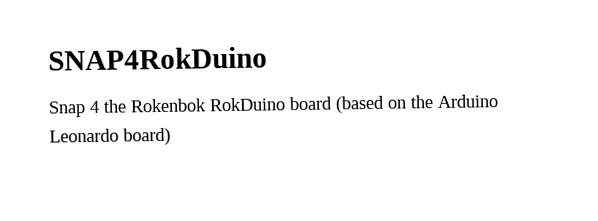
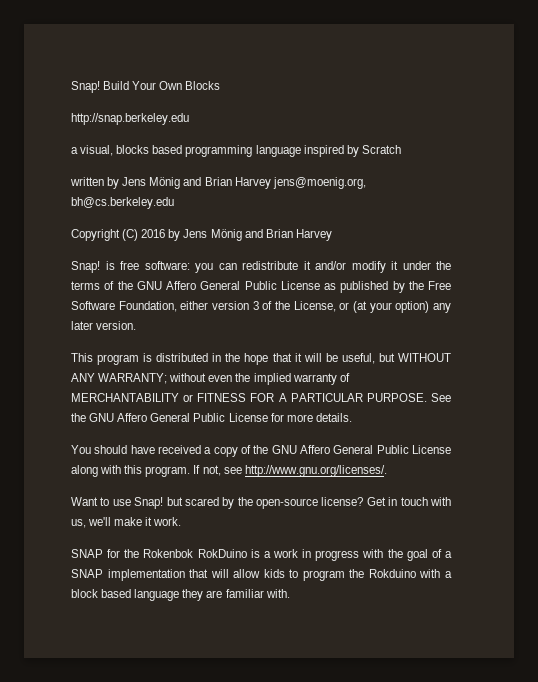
[48,46,268,71] [48,94,498,118] [49,127,171,146] SNAP4RokDuino // Snap 4 the Rokenbok RokDuino board (based on the Arduino Leonardo board) -> [71,81,221,93] [71,113,189,125] [71,145,401,157] [70,177,366,189] [71,197,174,209] [71,229,332,241] [71,261,451,273] [71,281,451,293] [71,301,452,313] [71,321,137,330] [71,353,451,365] [71,373,350,385] [71,393,451,402] [71,413,352,422] [71,445,451,457] [71,465,387,477] [71,497,451,509] [71,517,182,528] [71,549,453,561] [71,569,452,581] [71,589,290,601] Snap! Build Your Own Blocks // http://snap.berkeley.edu // a visual, blocks based programming language inspired by Scratch // written by Jens Mönig and Brian Harvey jens@moenig.org, bh@cs.berkeley.edu // Copyright (C) 2016 by Jens Mönig and Brian Harvey // Snap! is free software: you can redistribute it and/or modify it under the terms of the GNU Affero General Public License as published by the Free Software Foundation, either version 3 of the License, or (at your option) any later version. // This program is distributed in the hope that it will be useful, but WITHOUT ANY WARRANTY; without even the implied warranty of MERCHANTABILITY or FITNESS FOR A PARTICULAR PURPOSE. See the GNU Affero General Public License for more details. // You should have received a copy of the GNU Affero General Public License along with this program. If not, see http://www.gnu.org/licenses/. // Want to use Snap! but scared by the open-source license? Get in touch with us, we'll make it work. // SNAP for the Rokenbok RokDuino is a work in progress with the goal of a SNAP implementation that will allow kids to program the Rokduino with a block based language they are familiar with.

